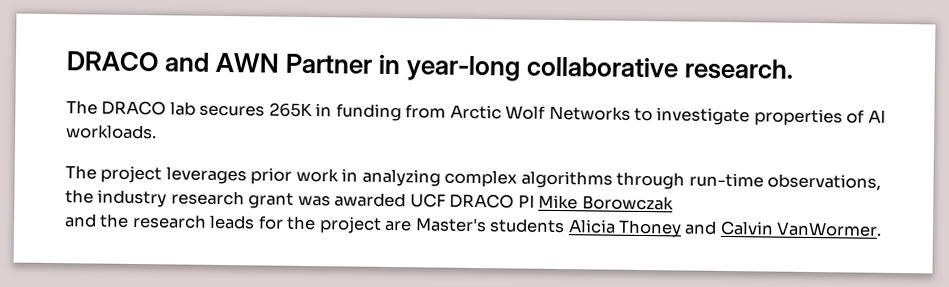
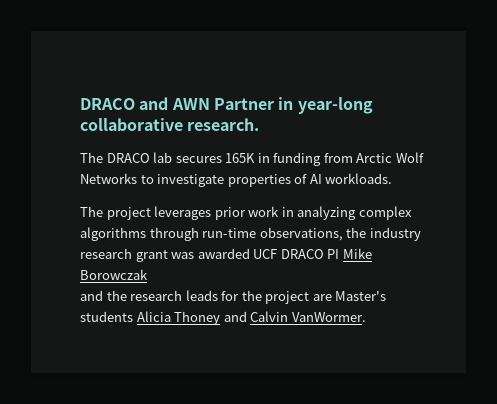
[268,102,313,118] 265K -> [225,153,256,163] 165K

